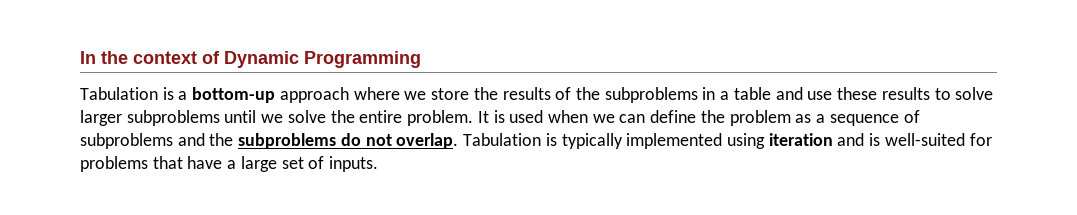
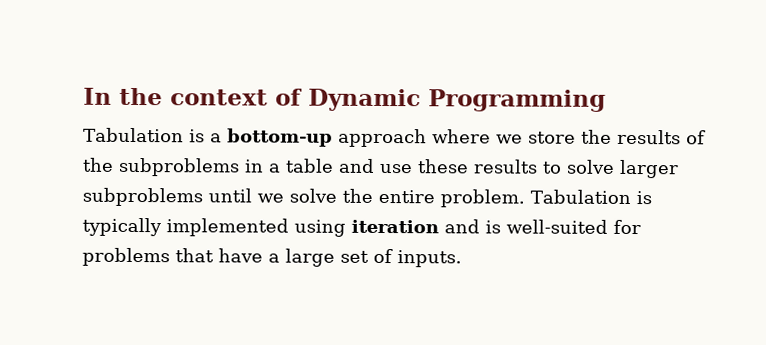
[477,110,920,126] [80,133,459,149] It is used when we can define the problem as a sequence of subproblems and the subproblems do not overlap. -> (525, 198) none

